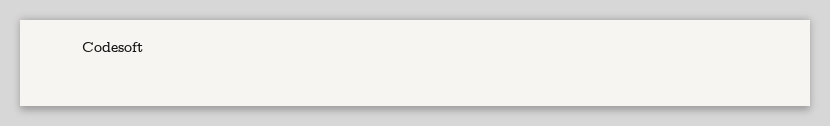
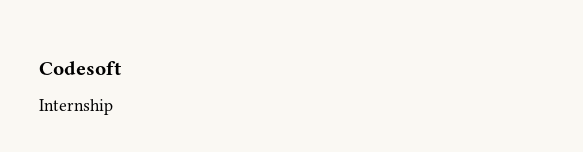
(143, 47) none -> [39,99,113,115] // Internship

